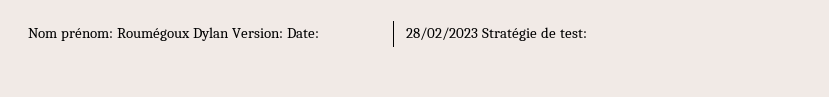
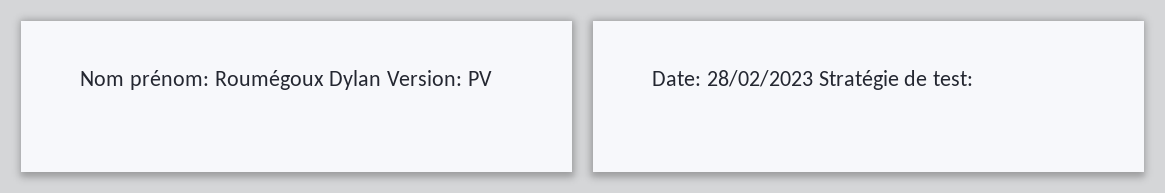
(283, 33) none -> [468,71,493,86] PV

